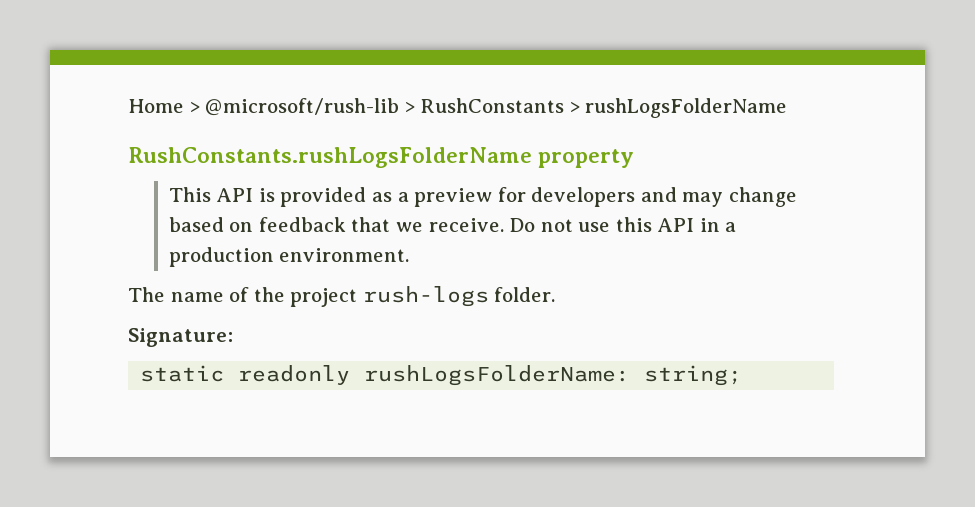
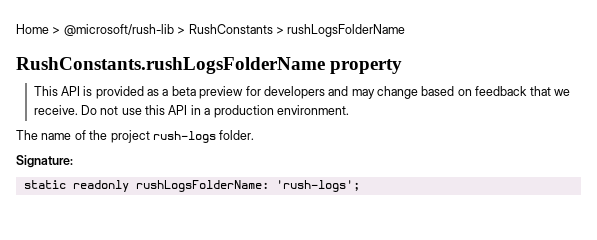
(409, 197) none -> [171,86,196,96] beta
[644,365,743,386] string; -> [275,180,360,192] 'rush-logs';

